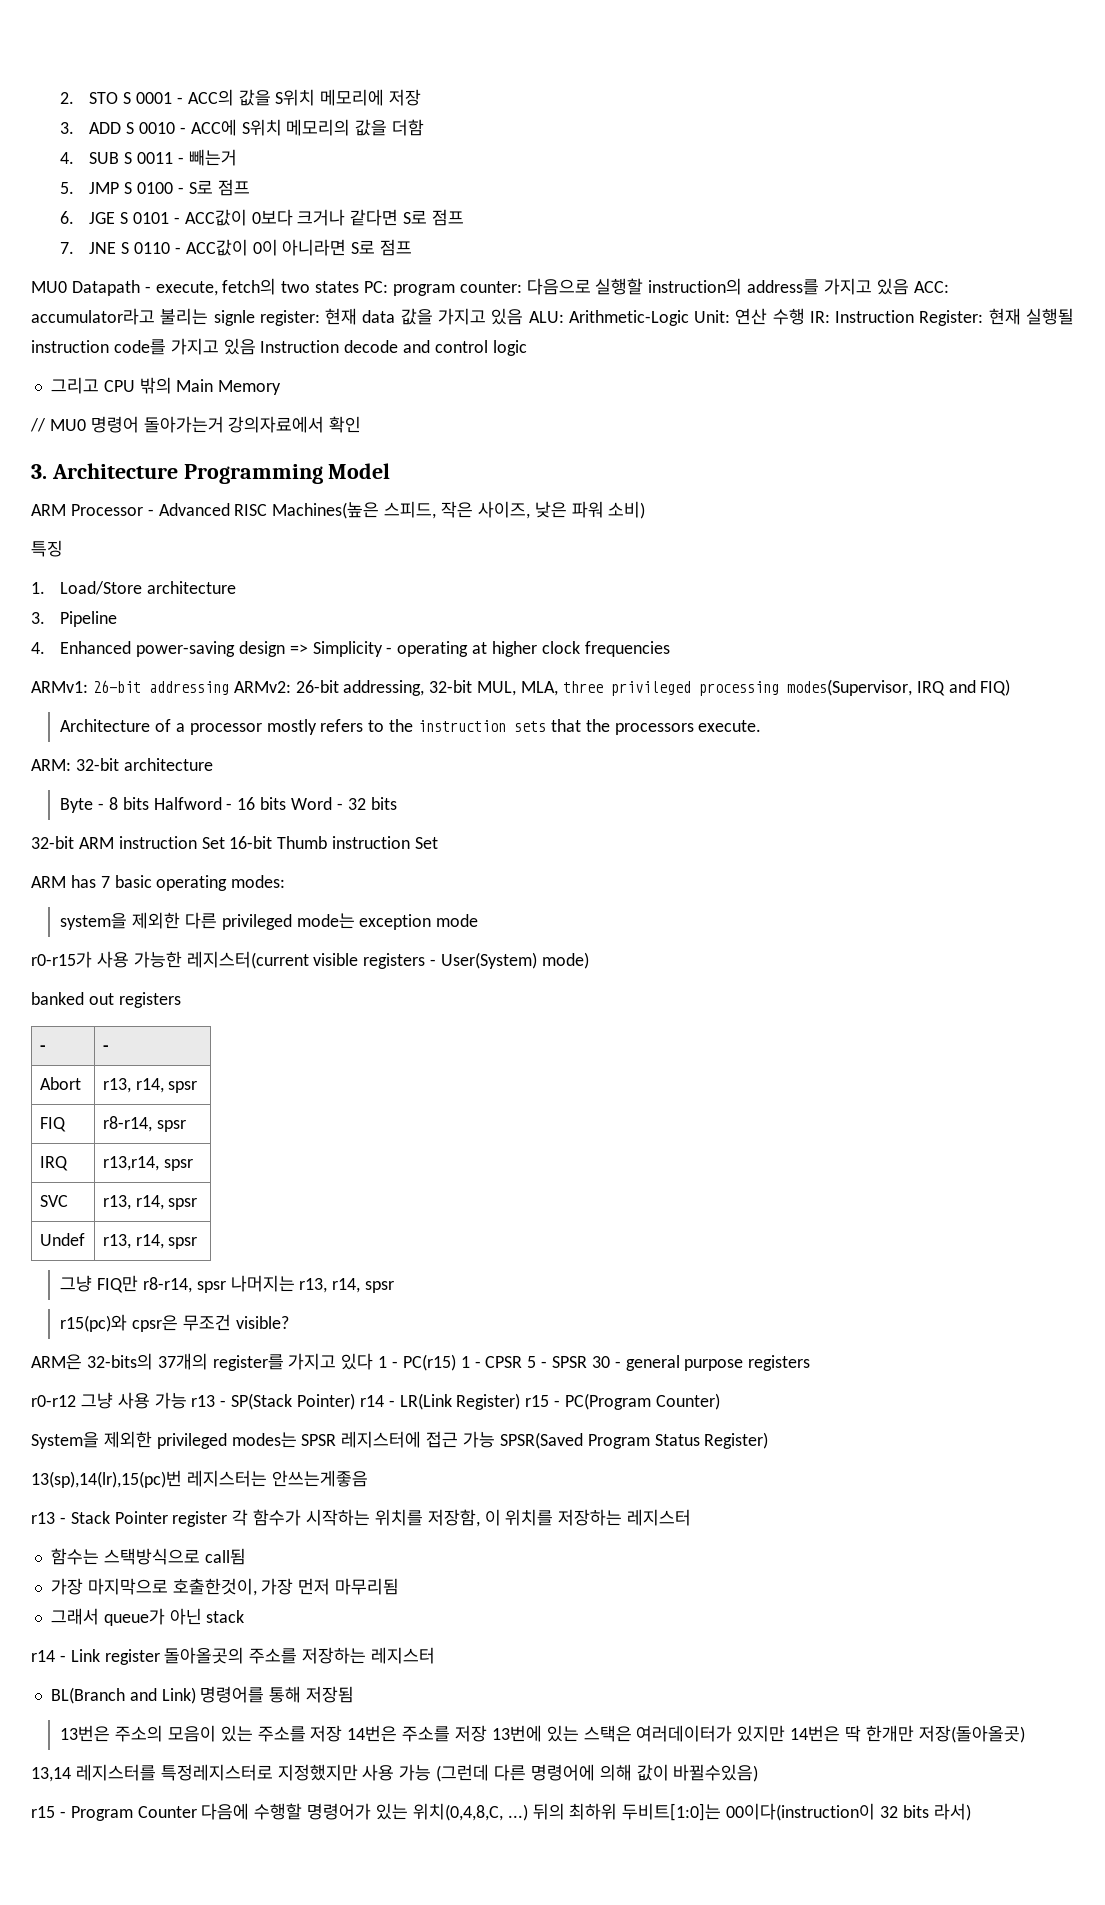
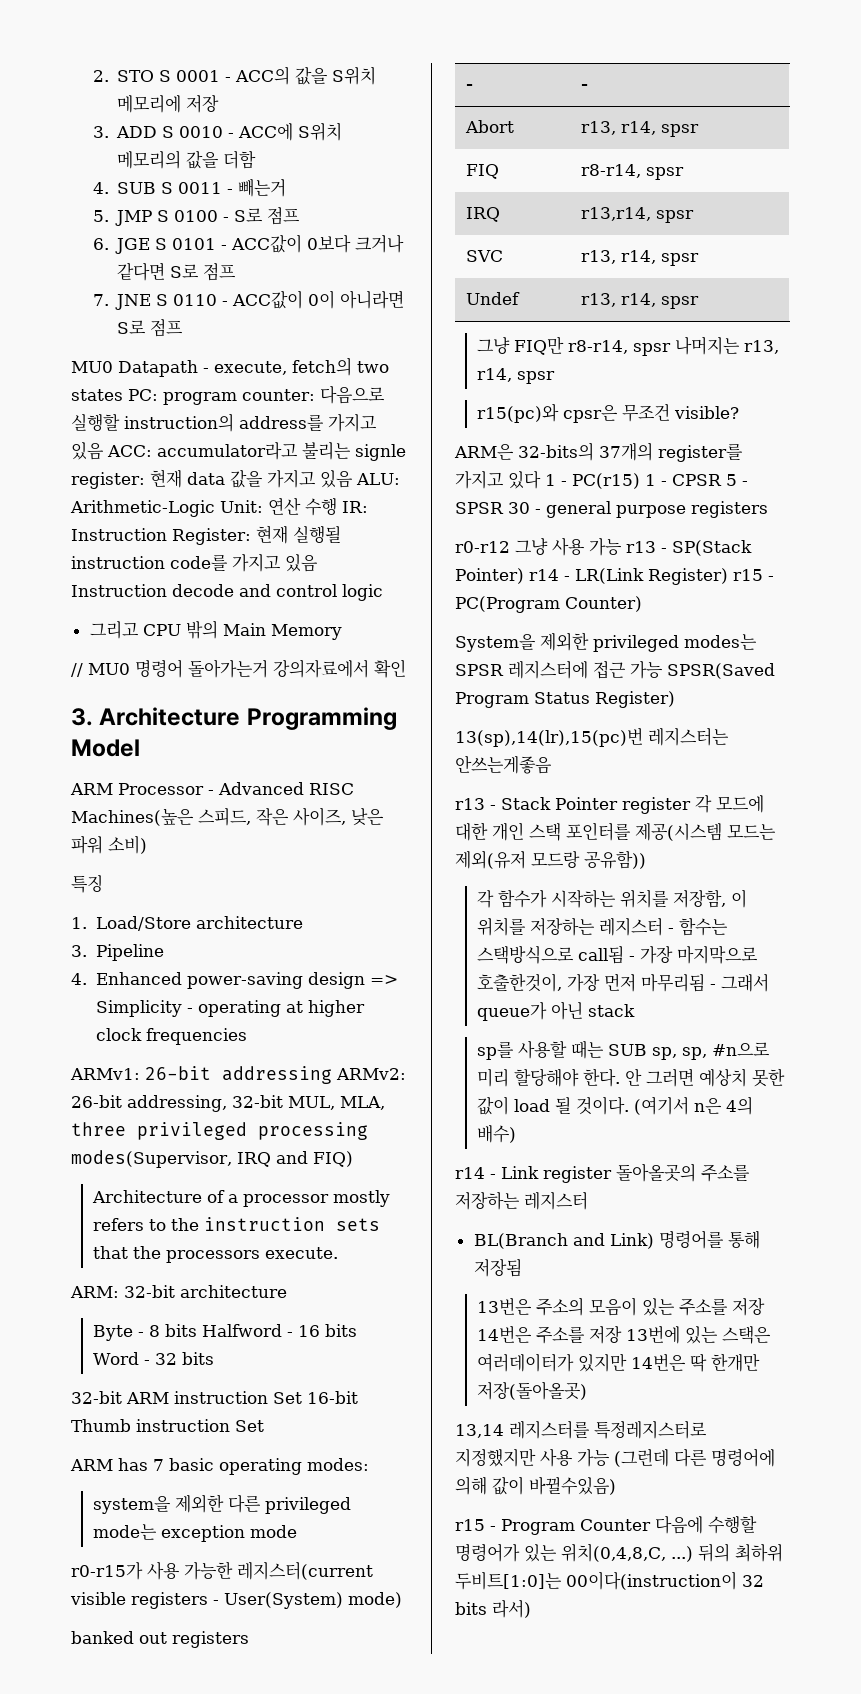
(249, 1517) none -> [716,795,764,813] [455,822,776,841] [455,850,646,869] [476,890,494,908] 모드에 대한 개인 스택 포인터를 제공(시스템 모드는 제외(유저 모드랑 공유함)) // 각
(692, 1517) // -> [667,928,674,933] -
(246, 1556) // -> [628,956,635,961] -
(400, 1586) // -> [709,984,716,989] -
(245, 1616) none -> [476,1040,770,1060] [476,1068,785,1087] [476,1096,753,1115] [476,1125,516,1143] // sp를 사용할 때는 SUB sp, sp, #n으로 미리 할당해야 한다. 안 그러면 예상치 못한 값이 load 될 것이다. (여기서 n은 4의 배수)

